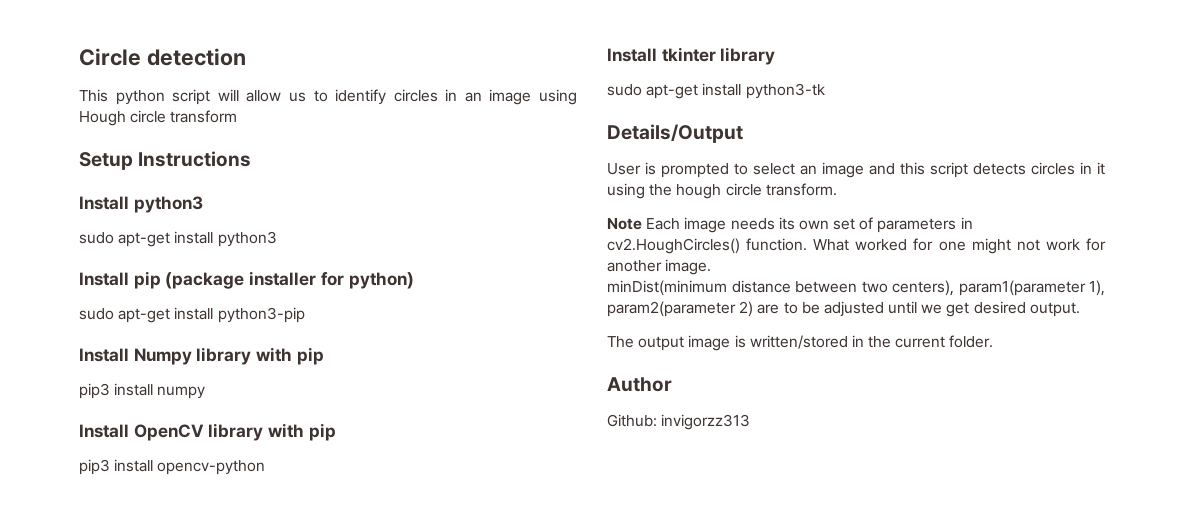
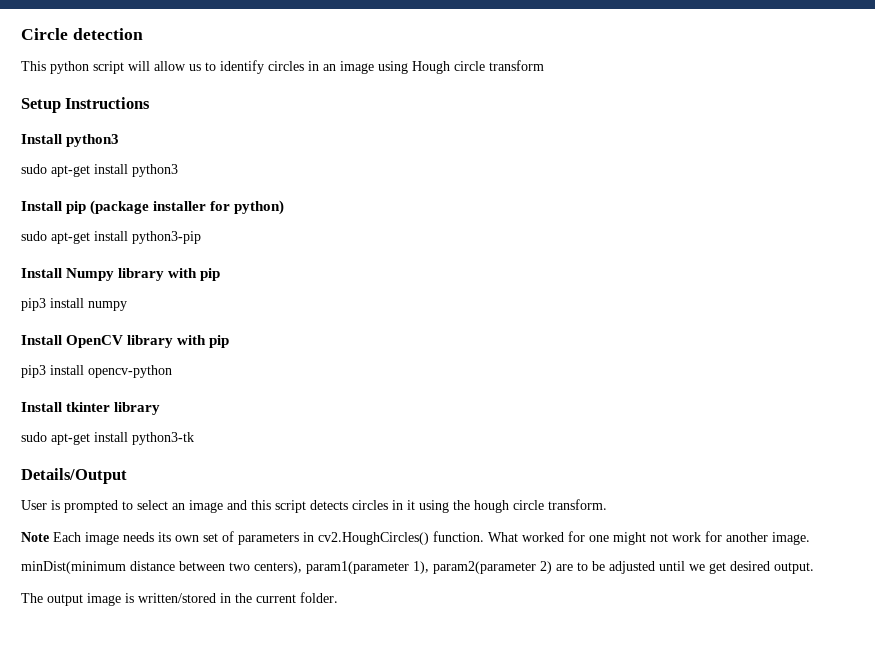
[607,377,672,392] [607,414,751,430] // Author // Github: invigorzz313 -> (338, 597) none

